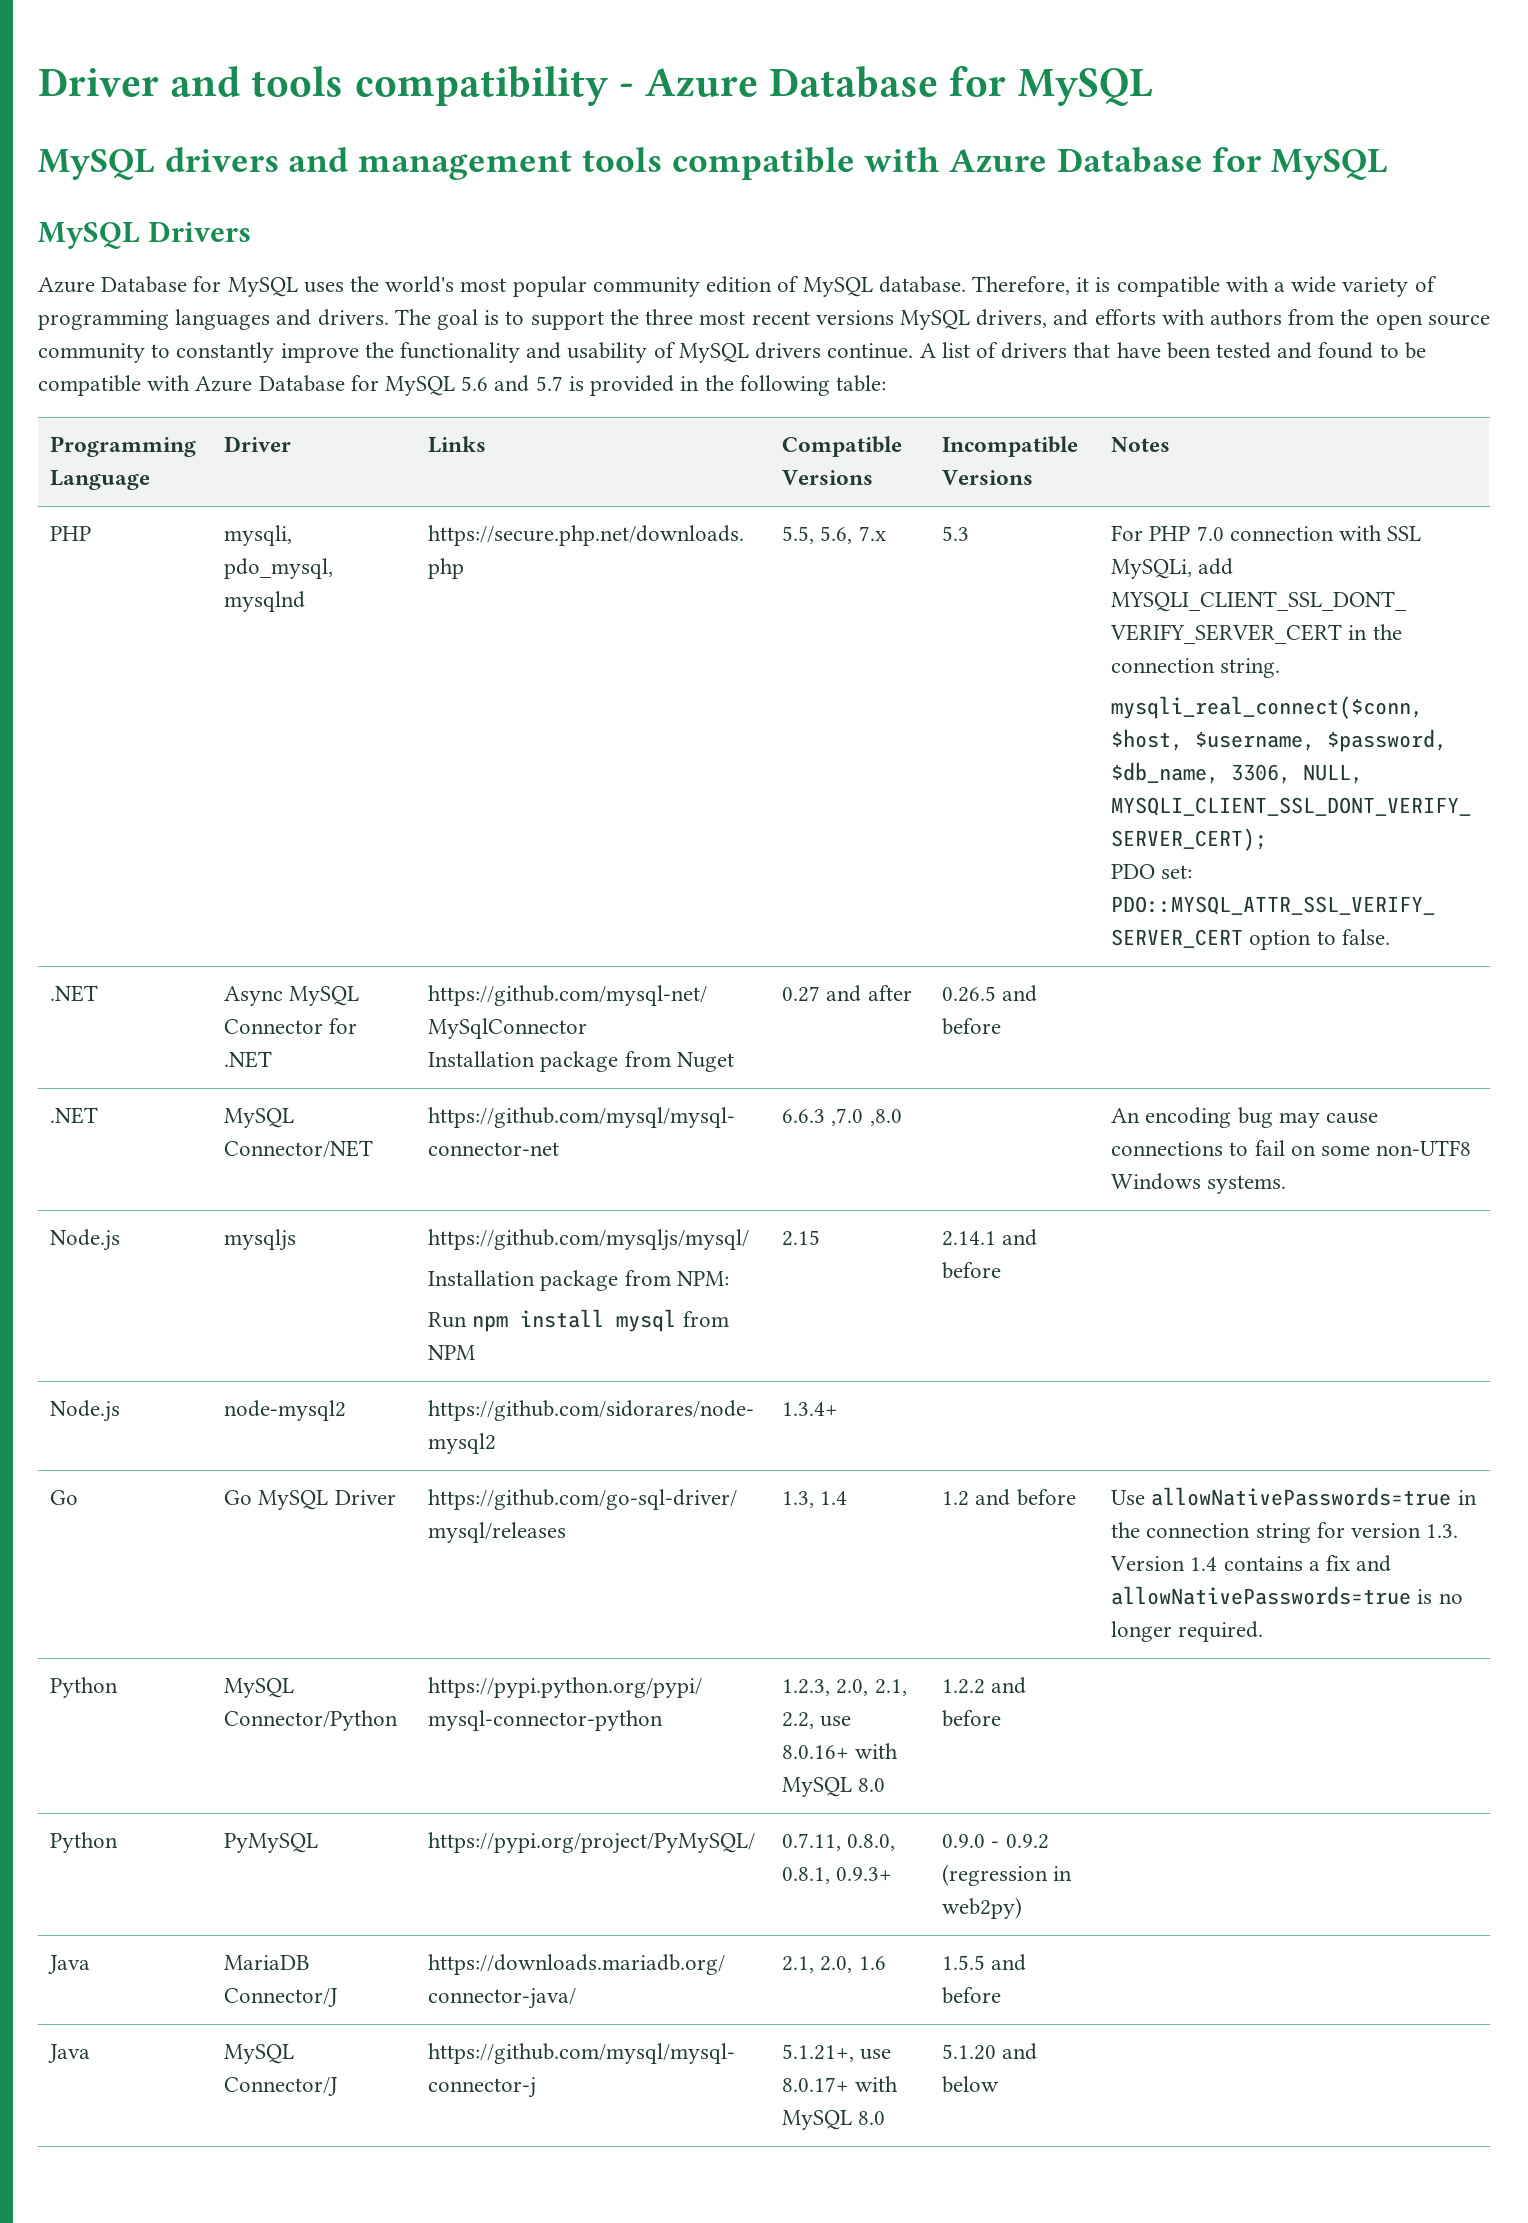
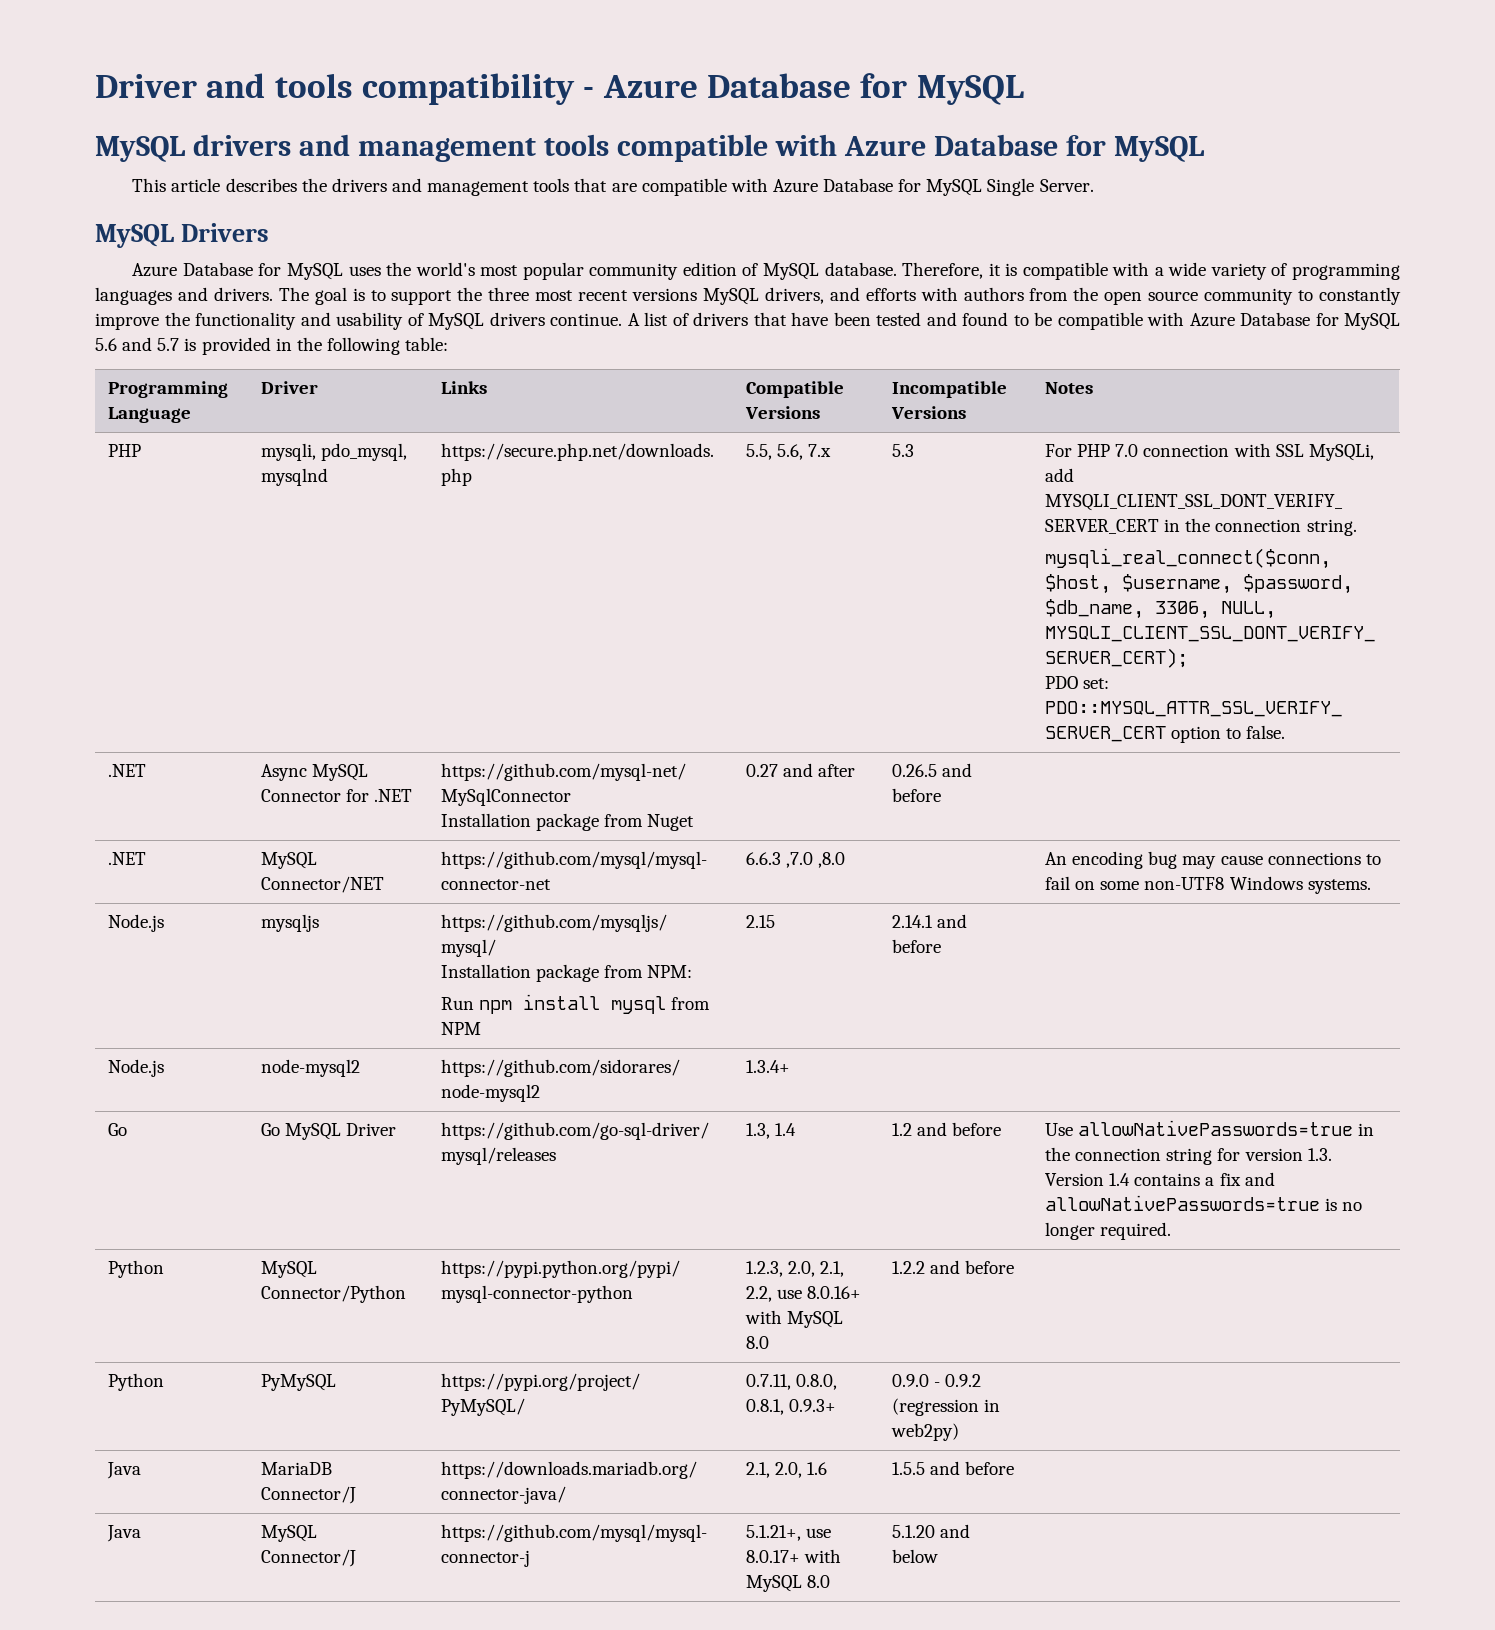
(1389, 164) none -> [132,178,1094,196] // This article describes the drivers and management tools that are compatible with Azure Database for MySQL Single Server.

